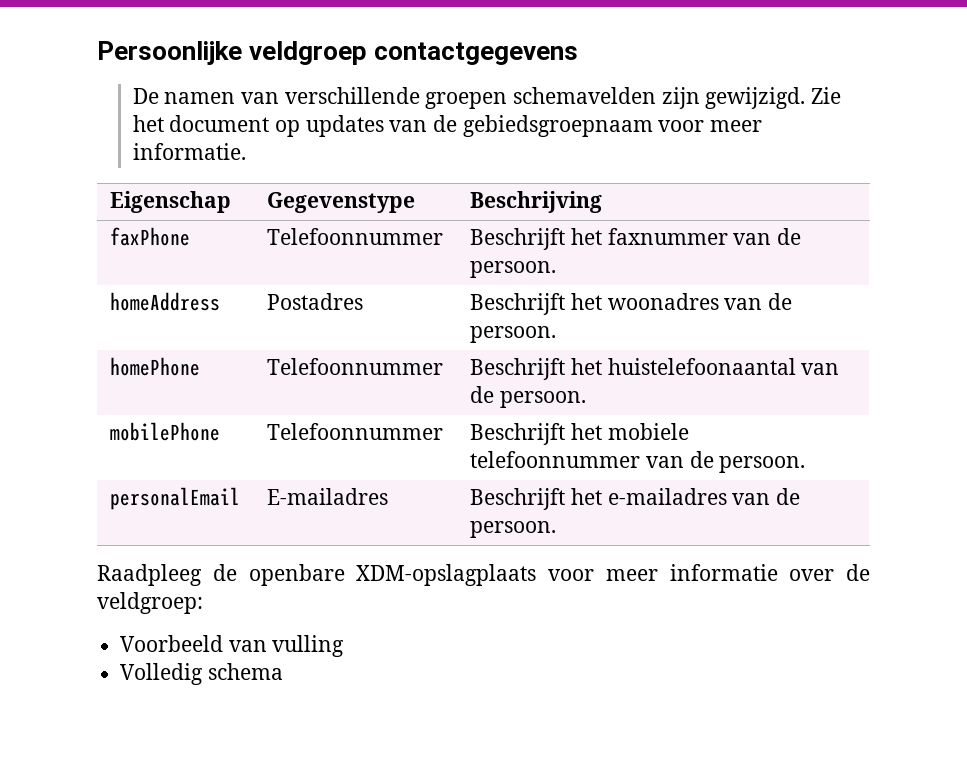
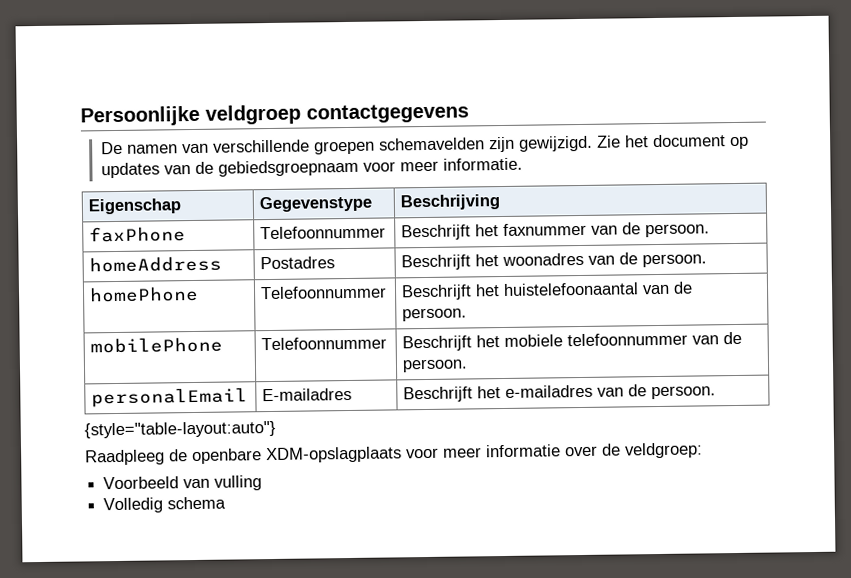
(557, 529) none -> [84,420,276,439] // {style="table-layout:auto"}

